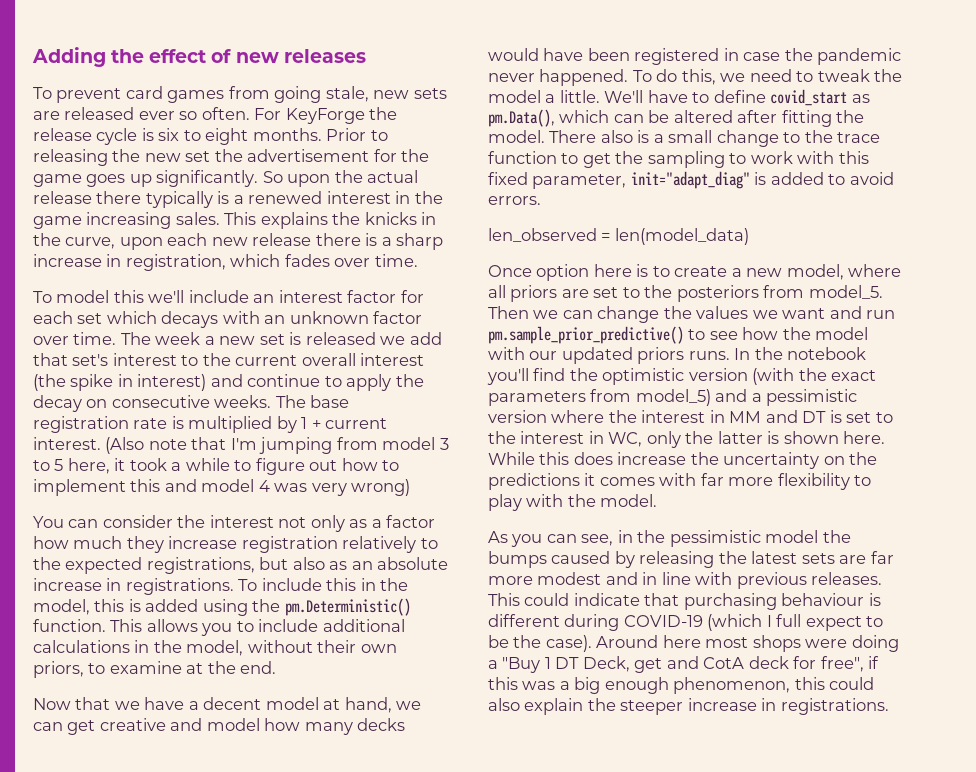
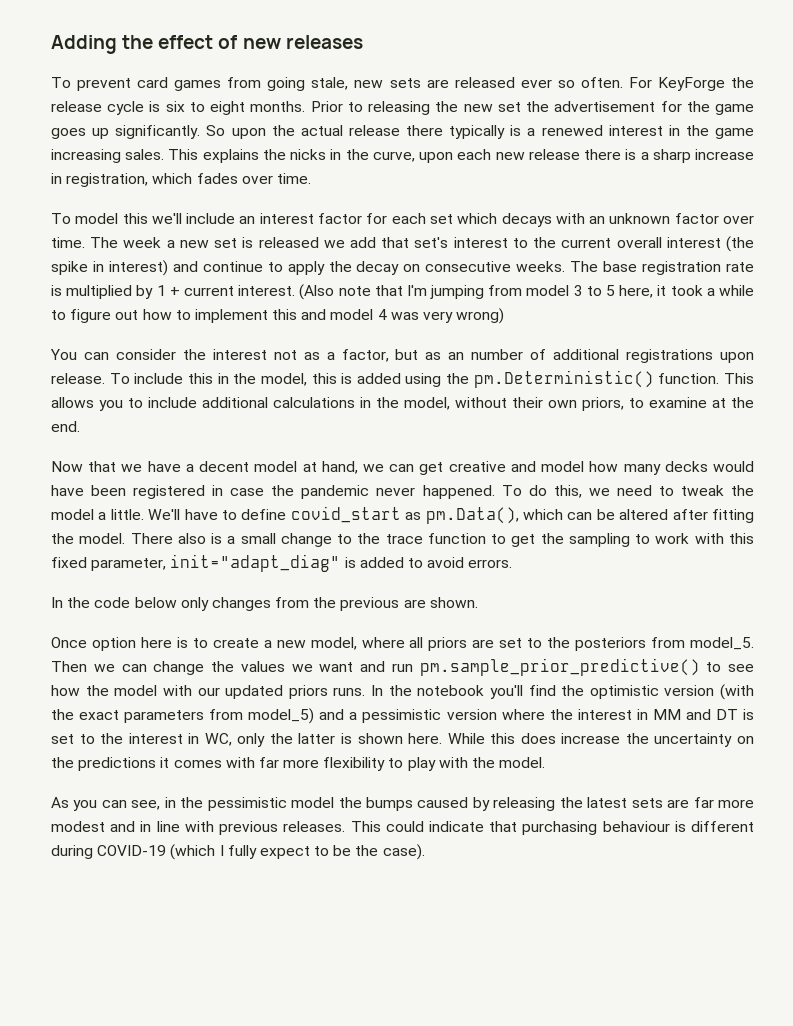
[364,212,417,225] knicks -> [290,149,327,160] nicks
[310,515,345,532] only -> (297, 355) none
[386,515,436,528] [33,536,438,553] [33,557,449,574] [33,578,234,595] factor how much they increase registration relatively to the expected registrations, but also as an absolute increase in registrations. -> [341,349,754,363] [51,373,105,384] factor, but as an number of additional registrations upon release.
[488,228,749,245] len_observed = len(model_data) -> [51,597,478,611] In the code below only changes from the previous are shown.
[776,614,802,627] full -> [227,845,257,859] fully
[596,635,899,652] [488,656,880,673] [488,677,875,694] [488,698,889,715] Around here most shops were doing a "Buy 1 DT Deck, get and CotA deck for free", if this was a big enough phenomenon, this could also explain the steeper increase in registrations. -> (425, 852) none

